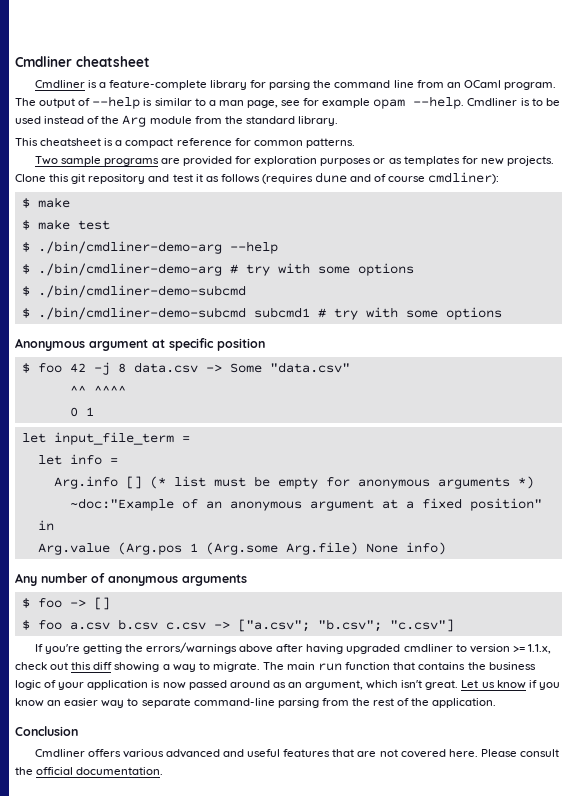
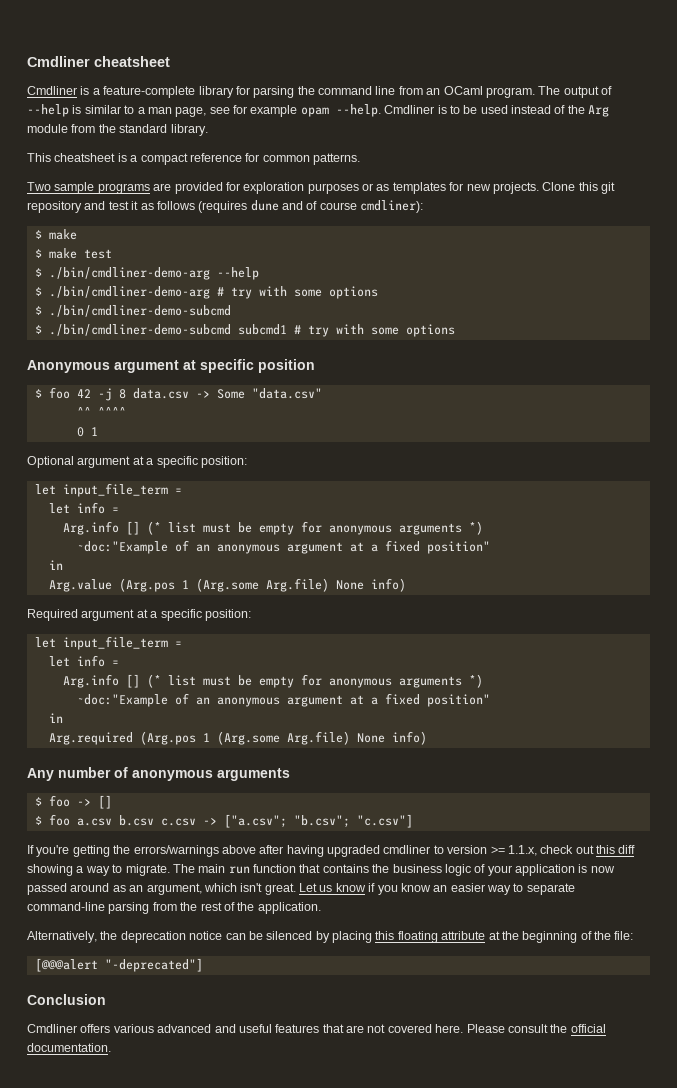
(94, 411) none -> [27,456,247,468] // Optional argument at a specific position:
(446, 548) none -> [27,609,251,621] [34,636,182,650] [48,655,119,667] [62,674,483,688] [76,693,490,707] [48,713,63,723] [48,731,427,745] // Required argument at a specific position: // let input_file_term = // let info = // Arg.info [] (* list must be empty for anonymous arguments *) // ~doc:"Example of an anonymous argument at a fixed position" // in // Arg.required (Arg.pos 1 (Arg.some Arg.file) None info)
(497, 703) none -> [27,931,634,943] [34,958,203,972] // Alternatively, the deprecation notice can be silenced by placing this floating attribute at the beginning of the file: // [@@@alert "-deprecated"]

